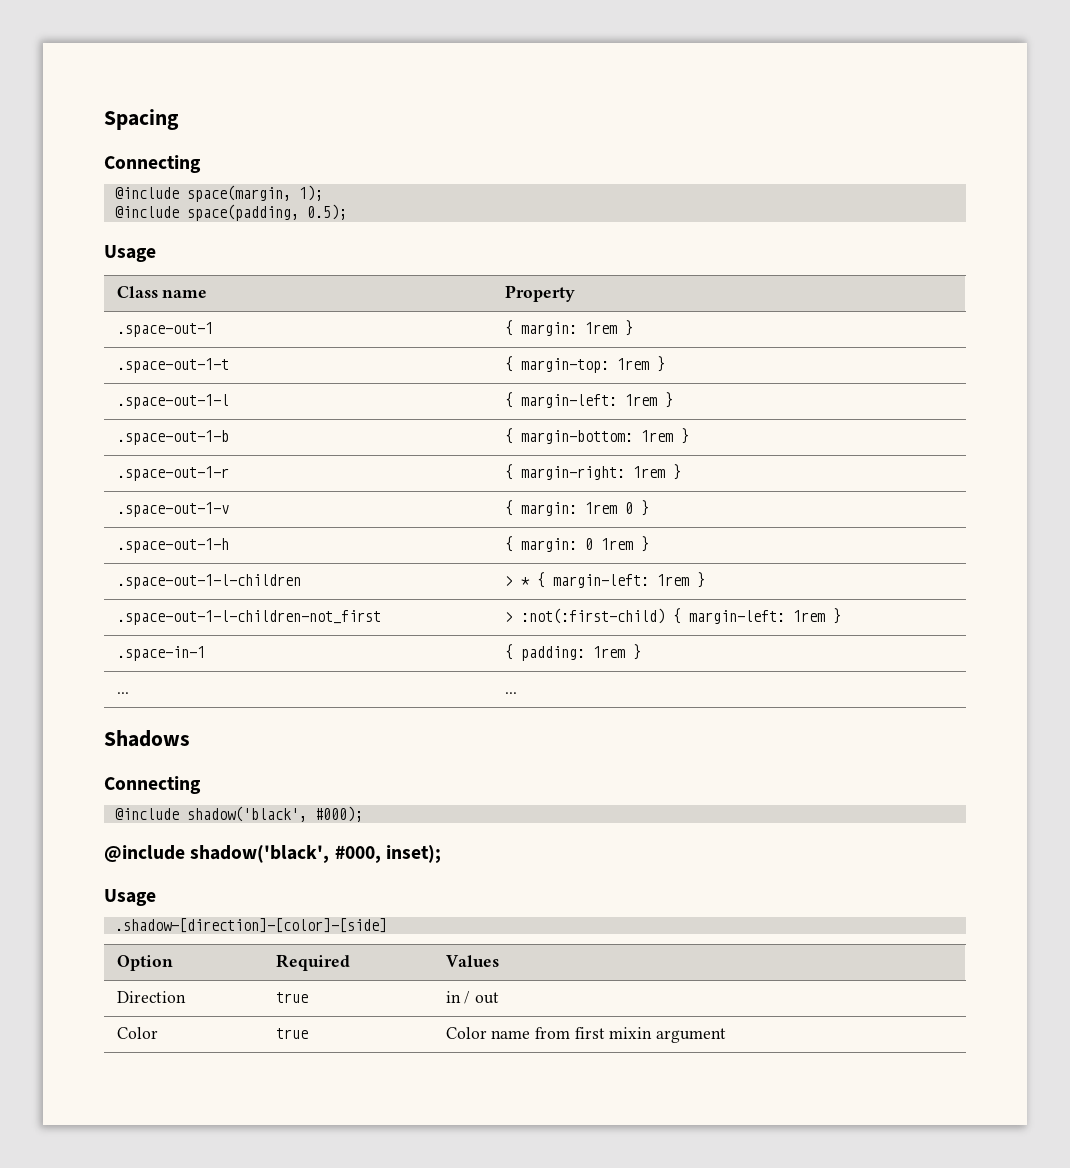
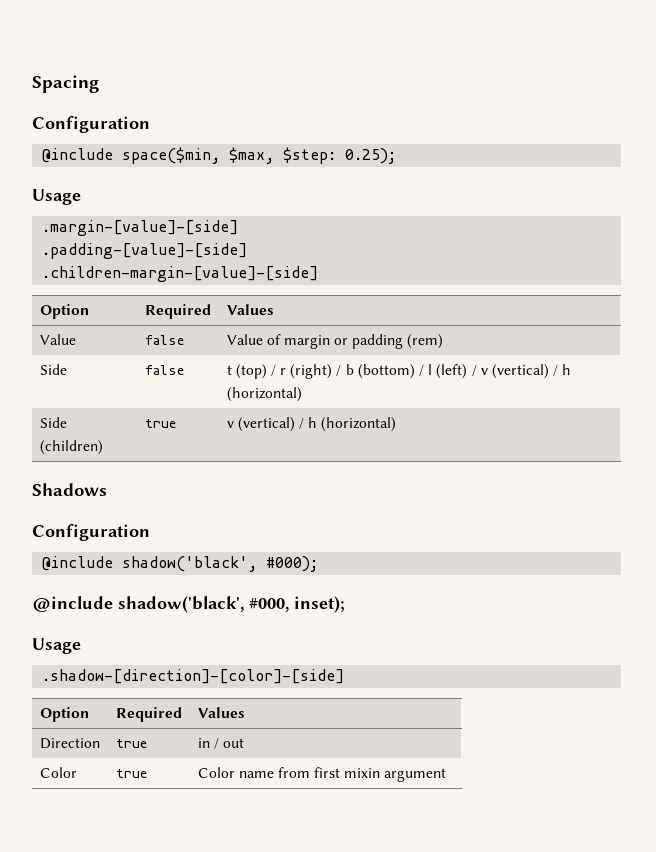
[104,155,201,173] [114,185,323,202] [114,204,347,221] [104,245,156,262] [116,286,208,298] [504,285,575,302] [116,322,213,337] [504,320,633,336] [116,358,229,373] [504,356,665,373] [116,394,229,409] [504,392,673,408] [116,430,229,445] [504,428,689,444] [116,466,229,481] [504,464,681,480] [116,502,229,517] [504,500,649,516] [116,538,229,553] [504,536,649,552] [116,574,301,589] [504,572,705,588] [116,610,381,625] [504,608,841,624] [116,646,205,661] [504,644,641,661] [116,692,129,694] [504,692,517,694] Connecting // @include space(margin, 1); // @include space(padding, 0.5); // Usage // Class name | Property // .space-out-1 | { margin: 1rem } // .space-out-1-t | { margin-top: 1rem } // .space-out-1-l | { margin-left: 1rem } // .space-out-1-b | { margin-bottom: 1rem } // .space-out-1-r | { margin-right: 1rem } // .space-out-1-v | { margin: 1rem 0 } // .space-out-1-h | { margin: 0 1rem } // .space-out-1-l-children | > * { margin-left: 1rem } // .space-out-1-l-children-not_first | > :not(:first-child) { margin-left: 1rem } // .space-in-1 | { padding: 1rem } // ... | ... -> [32,116,150,133] [42,147,397,164] [32,189,81,205] [42,220,239,236] [42,243,248,259] [42,266,319,282] [39,304,89,319] [144,304,211,319] [226,304,274,315] [39,334,76,345] [144,335,185,345] [226,334,444,349] [39,364,67,375] [144,365,185,375] [226,364,572,379] [226,387,302,402] [39,417,67,428] [39,440,103,455] [144,419,177,428] [226,417,397,432] Configuration // @include space($min, $max, $step: 0.25); // Usage // .margin-[value]-[side] // .padding-[value]-[side] // .children-margin-[value]-[side] // Option | Required | Values // Value | false | Value of margin or padding (rem) // Side | false | t (top) / r (right) / b (bottom) / l (left) / v (vertical) / h (horizontal) // Side (children) | true | v (vertical) / h (horizontal)
[104,776,201,794] Connecting -> [32,524,150,541] Configuration

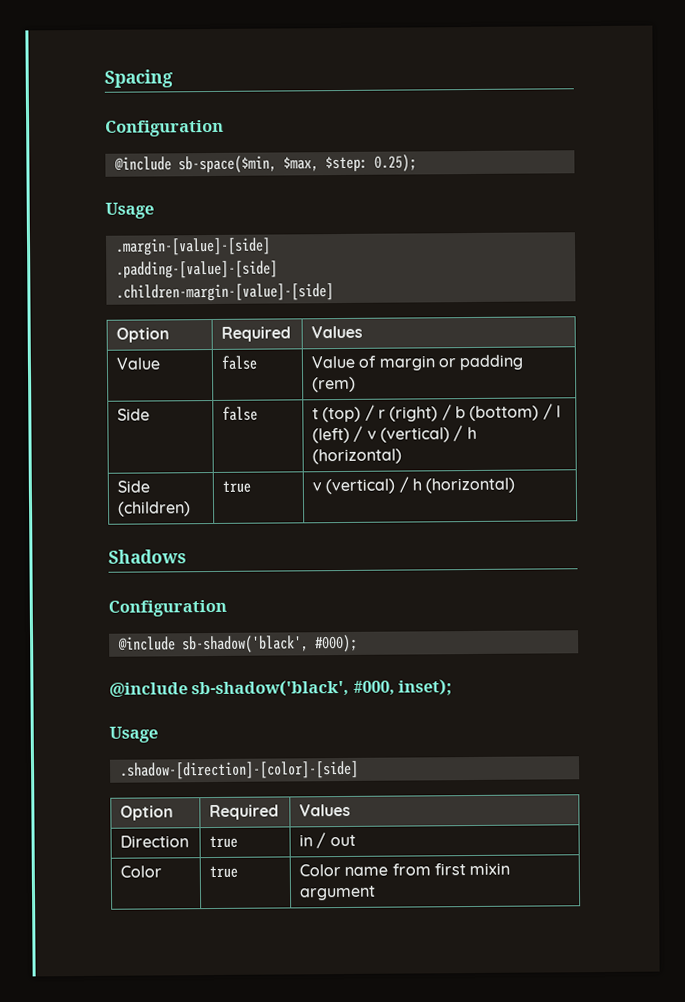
[122,147,221,164] space($min, -> [177,155,277,174] sb-space($min,
[122,556,258,572] shadow('black', -> [181,635,309,654] sb-shadow('black',
[118,596,244,613] shadow('black', -> [191,679,350,698] sb-shadow('black',

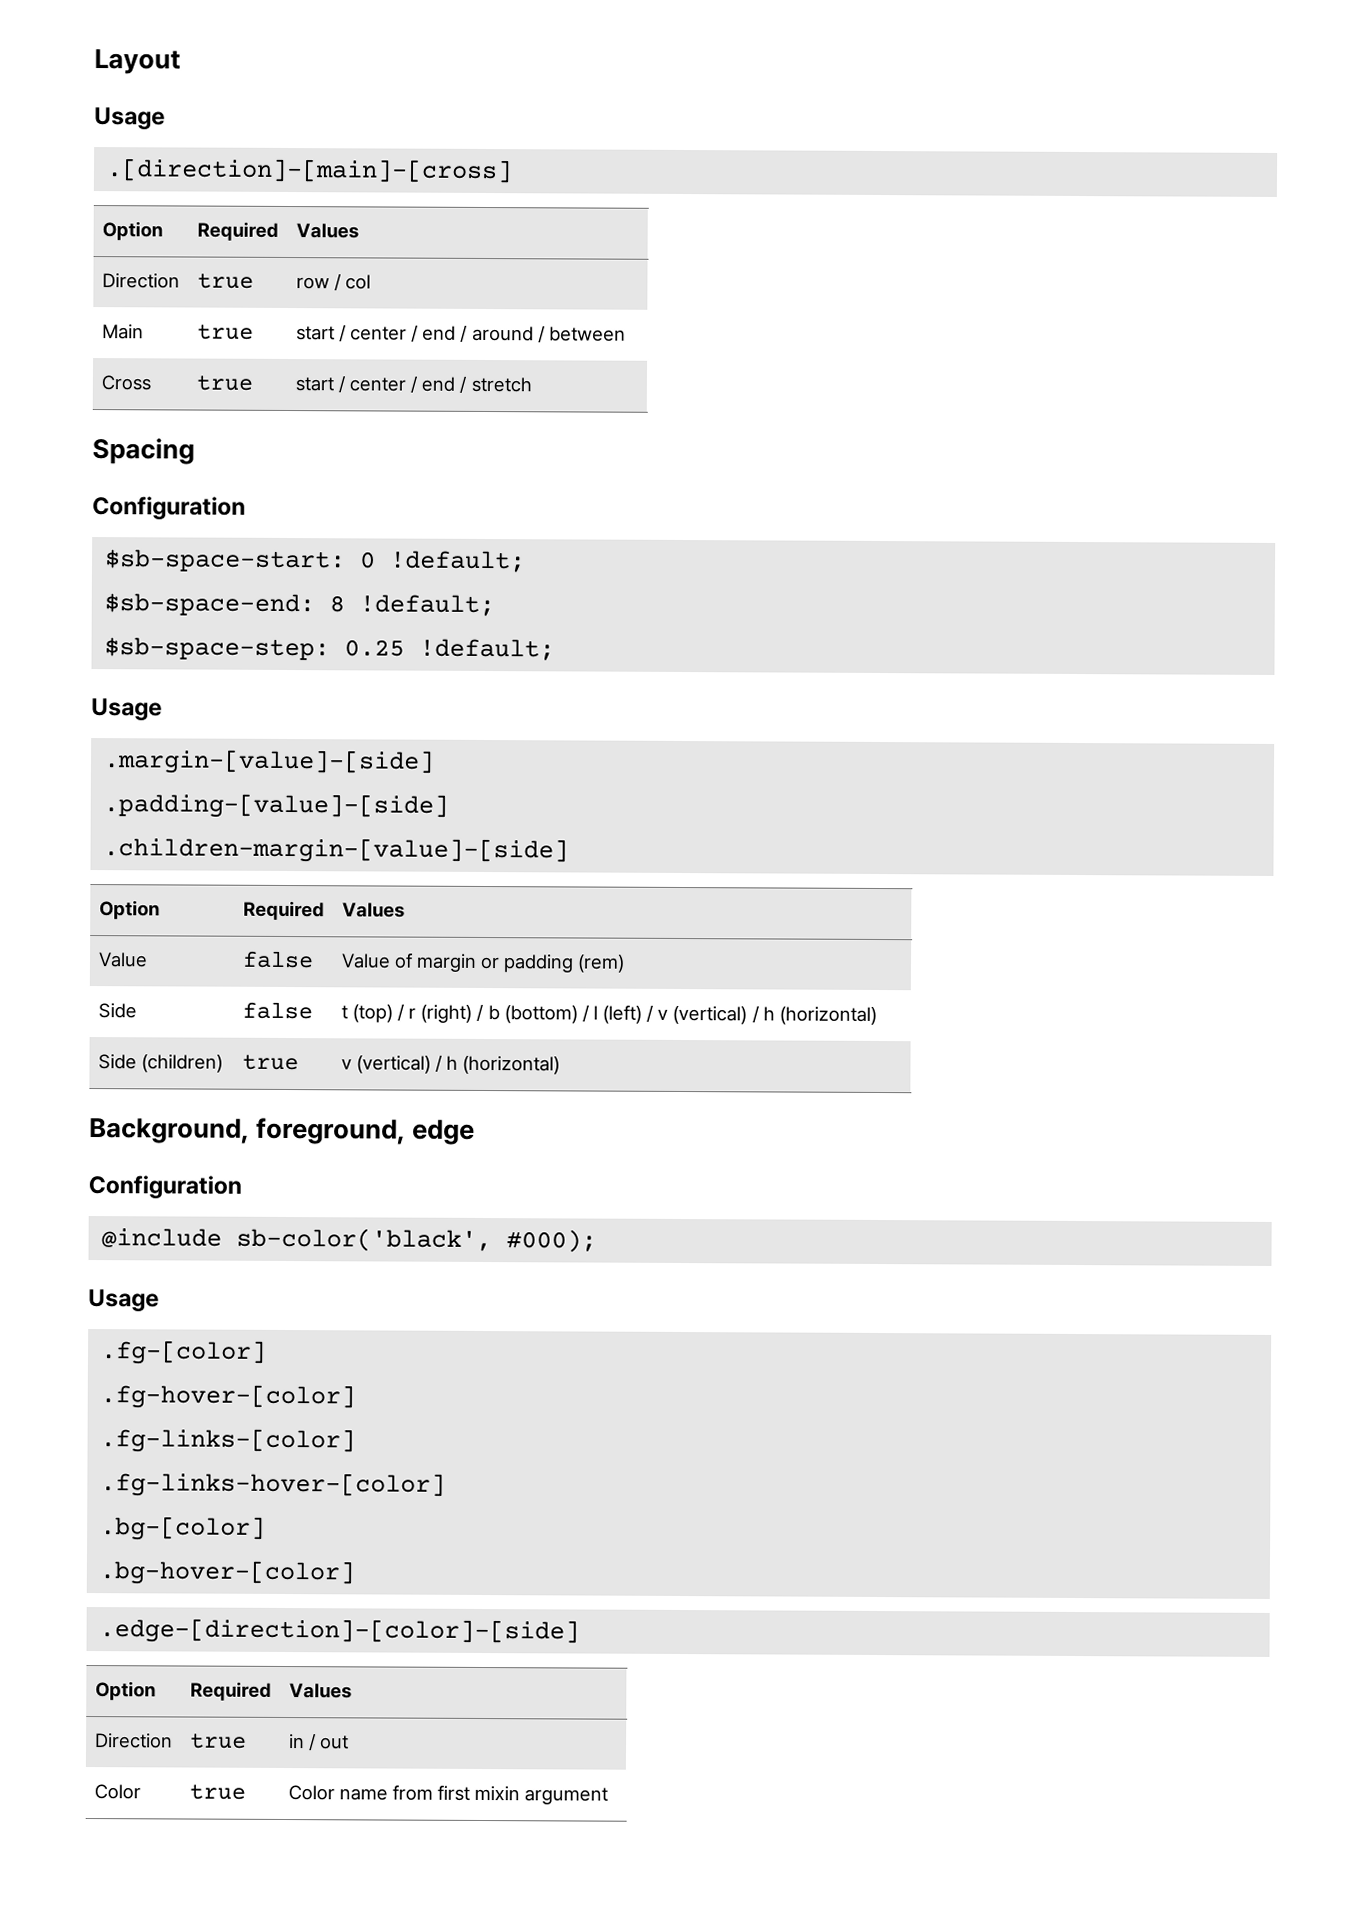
[104,69,173,88] [105,119,224,137] [113,154,417,174] Spacing // Configuration // @include sb-space($min, $max, $step: 0.25); -> [94,49,181,75] [94,107,166,130] [105,158,513,184] [101,221,163,241] [196,221,279,241] [295,223,359,239] [101,273,180,289] [196,273,254,289] [295,273,371,292] [101,324,144,340] [196,324,254,340] [295,324,626,344] [100,375,151,391] [195,375,253,391] [294,375,532,394] [92,438,195,465] [92,496,246,520] [103,549,526,573] [103,593,495,617] [103,637,555,661] Layout // Usage // .[direction]-[main]-[cross] // Option | Required | Values // Direction | true | row / col // Main | true | start / center / end / around / between // Cross | true | start / center / end / stretch // Spacing // Configuration // $sb-space-start: 0 !default; // $sb-space-end: 8 !default; // $sb-space-step: 0.25 !default;
[108,549,187,564] [108,599,227,617] [117,635,309,654] Shadows // Configuration // @include sb-shadow('black', -> [89,1117,476,1145] [88,1175,242,1199] [100,1227,492,1253] Background, foreground, edge // Configuration // @include sb-color('black',
[109,679,453,698] [109,726,158,743] [119,760,359,780] @include sb-shadow('black', #000, inset); // Usage // .shadow-[direction]-[color]-[side] -> [88,1289,160,1312] [99,1340,267,1365] [99,1384,356,1410] [99,1428,356,1454] [99,1472,446,1498] [99,1516,266,1541] [98,1560,355,1586] [98,1618,580,1645] Usage // .fg-[color] // .fg-hover-[color] // .fg-links-[color] // .fg-links-hover-[color] // .bg-[color] // .bg-hover-[color] // .edge-[direction]-[color]-[side]

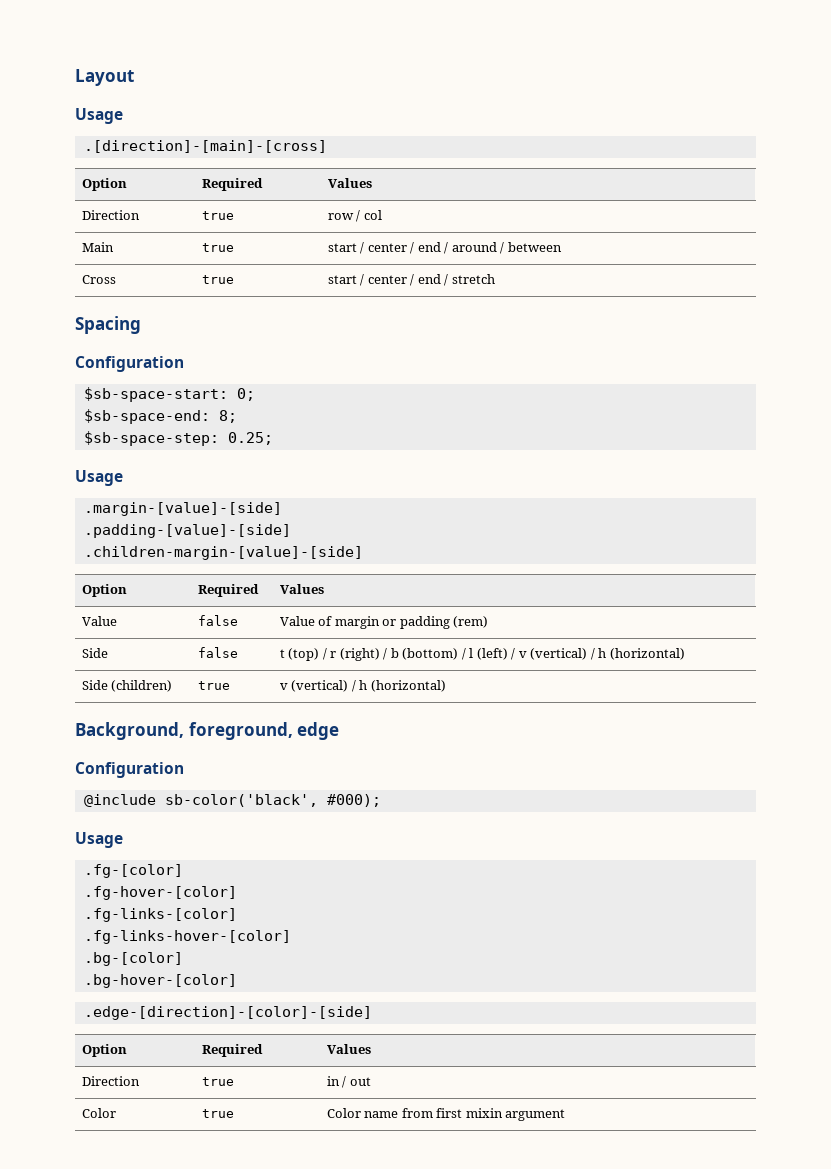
[358,550,526,573] 0 !default; -> [236,388,255,401] 0;
[328,594,495,617] 8 !default; -> [218,410,237,423] 8;
[343,638,555,661] 0.25 !default; -> [227,432,273,445] 0.25;

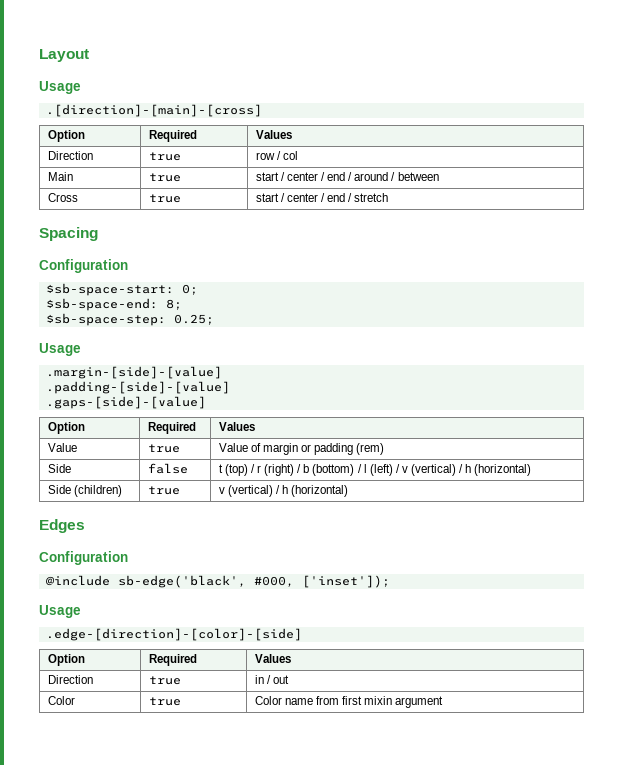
[83,502,282,516] [83,524,291,538] [83,546,363,560] .margin-[value]-[side] // .padding-[value]-[side] // .children-margin-[value]-[side] -> [45,366,222,379] [45,381,230,394] [45,396,206,409] .margin-[side]-[value] // .padding-[side]-[value] // .gaps-[side]-[value]
[197,615,238,626] false -> [147,444,180,453] true
[75,722,340,740] Background, foreground, edge -> [39,519,85,533] Edges
[164,794,381,807] [75,832,123,848] [83,864,183,878] [83,886,237,900] [83,908,237,922] [83,930,291,944] [83,952,183,966] [83,974,237,988] sb-color('black', #000); // Usage // .fg-[color] // .fg-hover-[color] // .fg-links-[color] // .fg-links-hover-[color] // .bg-[color] // .bg-hover-[color] -> [117,575,390,588] [39,605,81,618] sb-edge('black', #000, ['inset']); // Usage

